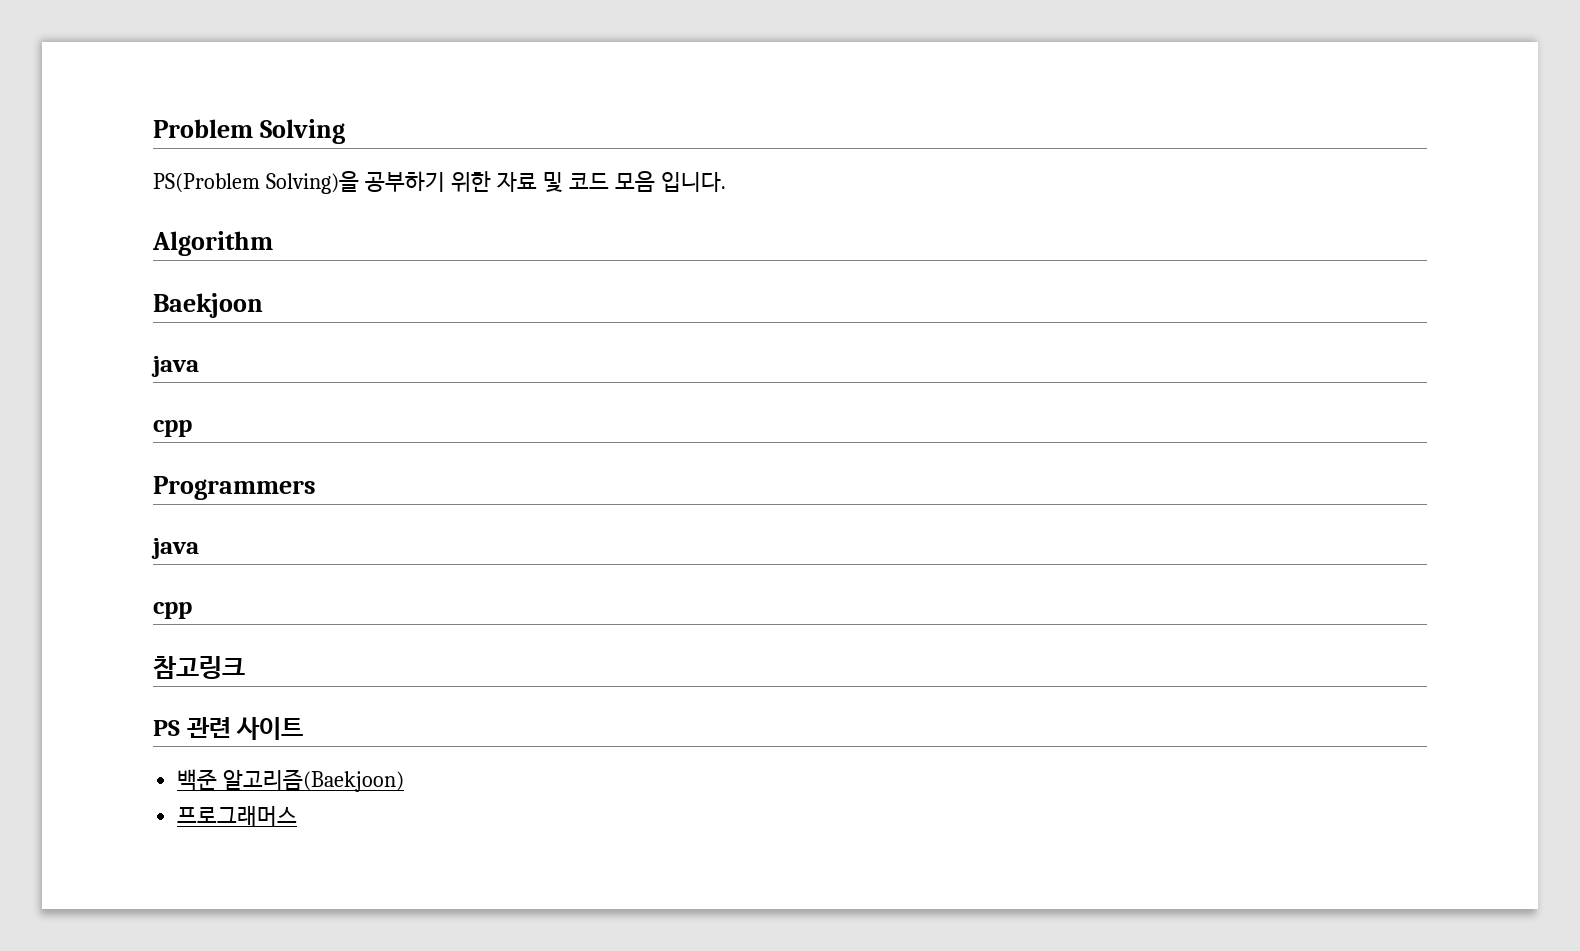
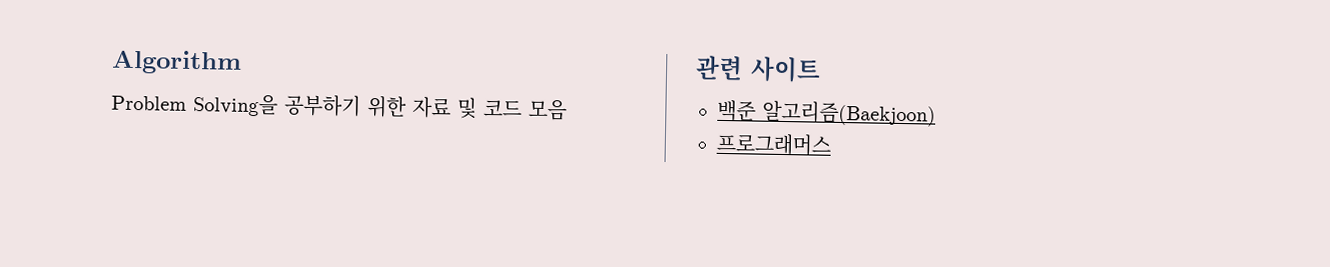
[153,119,345,144] [153,171,359,194] Problem Solving // PS(Problem Solving)을 -> [111,49,242,75] [111,94,278,117] Algorithm // Problem Solving을
[660,172,726,192] [152,231,273,256] [153,293,263,318] [151,356,199,377] [153,420,192,437] [153,476,316,500] [151,538,199,559] [153,602,192,619] [153,656,245,679] [153,720,180,736] 입니다. // Algorithm // Baekjoon // java // cpp // Programmers // java // cpp // 참고링크 // PS -> (567, 110) //

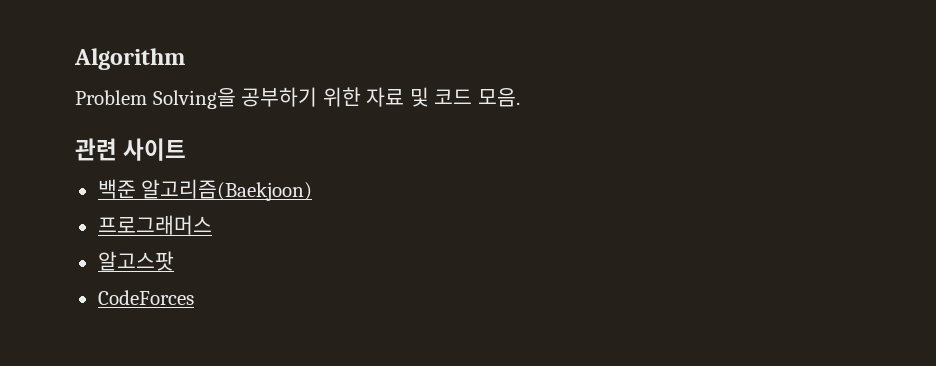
[528,99,567,121] 모음 -> [477,88,520,107] 모음.
(832, 144) none -> [97,251,174,271] [97,290,194,305] // 알고스팟 // CodeForces

